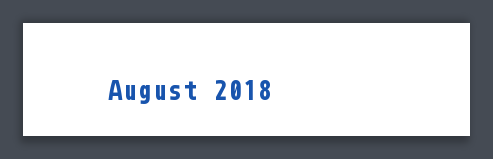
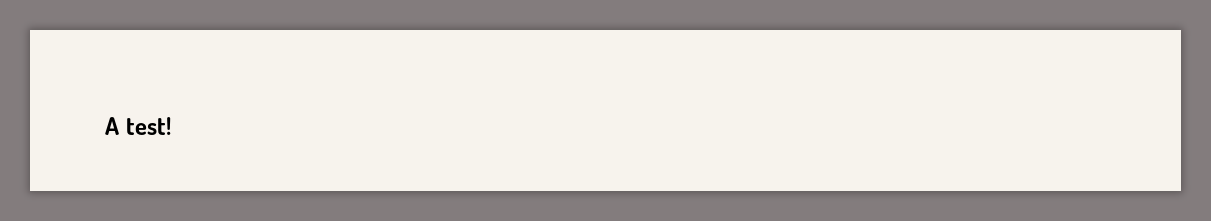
[107,80,272,104] August 2018 -> [105,117,171,135] A test!

